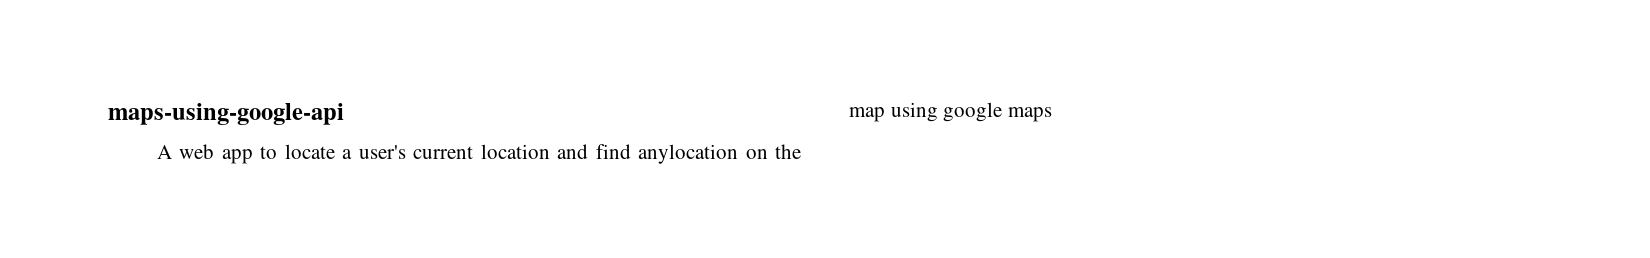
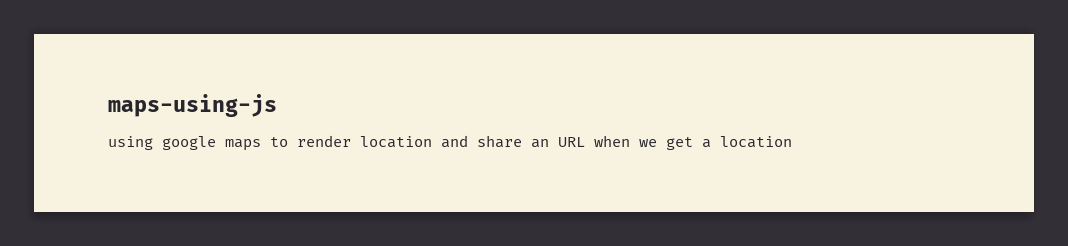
[108,103,344,125] [156,144,801,164] [849,102,1053,122] maps-using-google-api // A web app to locate a user's current location and find anylocation on the map using google maps -> [108,94,277,117] [108,135,792,151] maps-using-js // using google maps to render location and share an URL when we get a location

